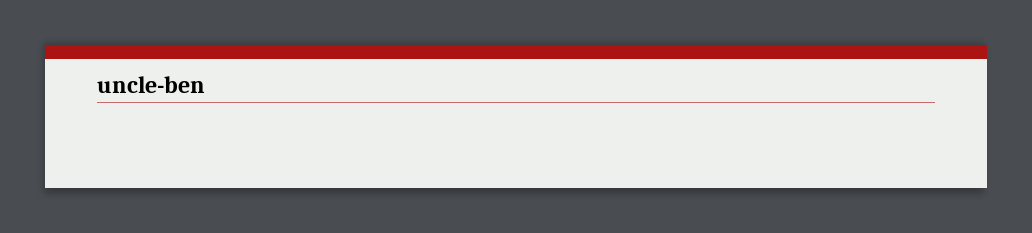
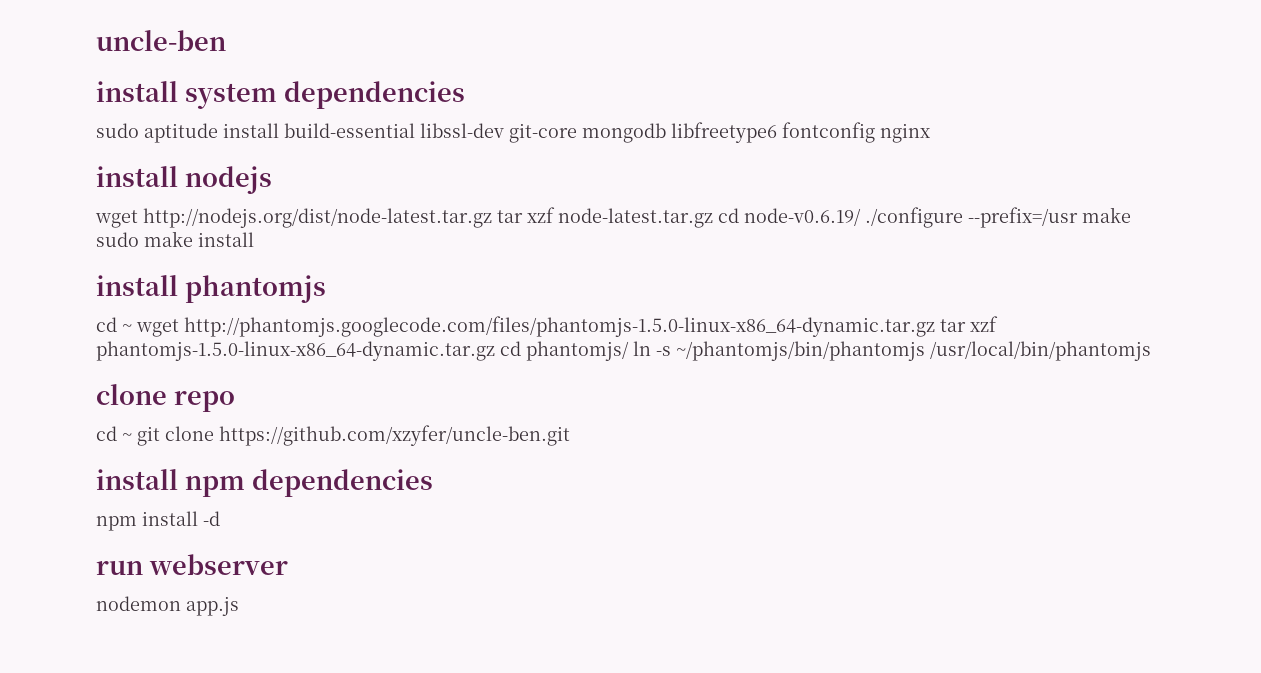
(205, 84) none -> [96,81,465,109] [96,122,930,143] [96,166,272,194] [95,207,1131,228] [96,231,254,247] [96,275,326,303] [96,316,998,337] [96,341,1151,361] [96,384,235,412] [96,425,570,446] [96,469,433,497] [96,511,220,531] [96,554,288,575] [96,596,239,616] // install system dependencies // sudo aptitude install build-essential libssl-dev git-core mongodb libfreetype6 fontconfig nginx // install nodejs // wget http://nodejs.org/dist/node-latest.tar.gz tar xzf node-latest.tar.gz cd node-v0.6.19/ ./configure --prefix=/usr make sudo make install // install phantomjs // cd ~ wget http://phantomjs.googlecode.com/files/phantomjs-1.5.0-linux-x86_64-dynamic.tar.gz tar xzf phantomjs-1.5.0-linux-x86_64-dynamic.tar.gz cd phantomjs/ ln -s ~/phantomjs/bin/phantomjs /usr/local/bin/phantomjs // clone repo // cd ~ git clone https://github.com/xzyfer/uncle-ben.git // install npm dependencies // npm install -d // run webserver // nodemon app.js

